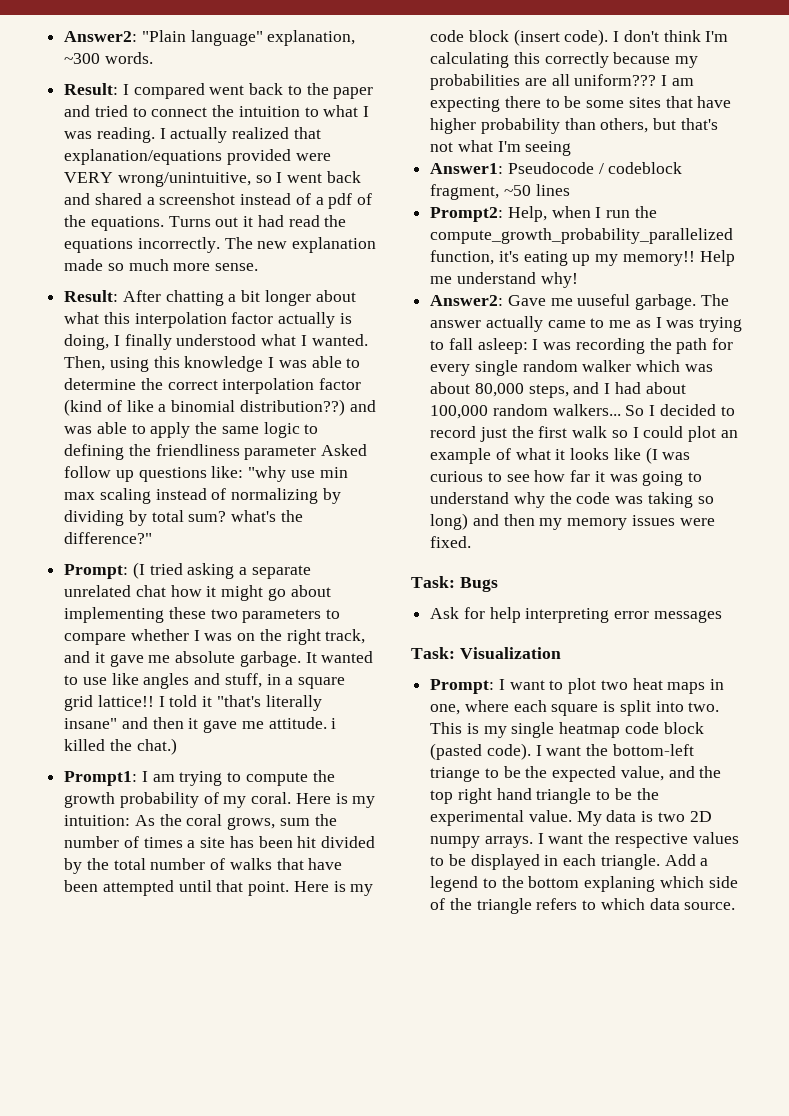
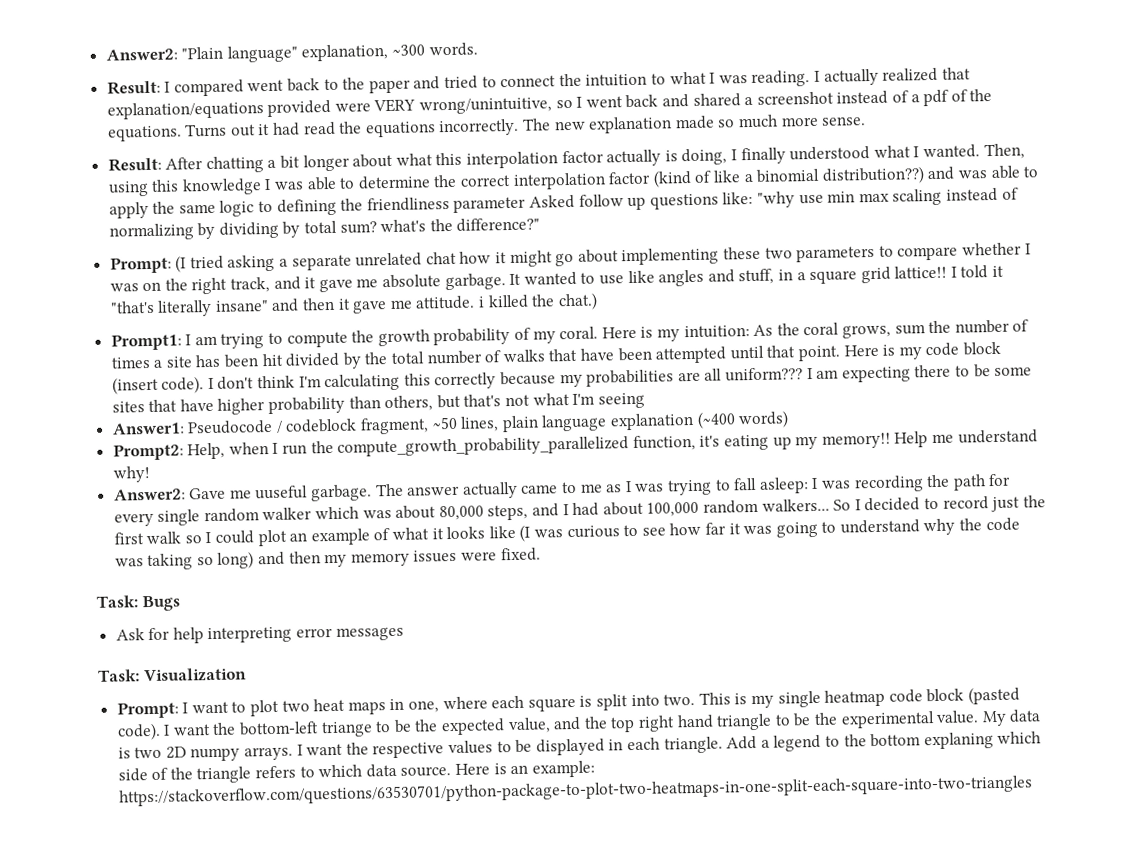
[535,184,570,196] lines -> [460,410,790,433] lines, plain language explanation (~400 words)
(736, 906) none -> [455,760,595,778] [118,775,1033,807] Here is an example: https://stackoverflow.com/questions/63530701/python-package-to-plot-two-heatmaps-in-one-split-each-square-into-two-triangles

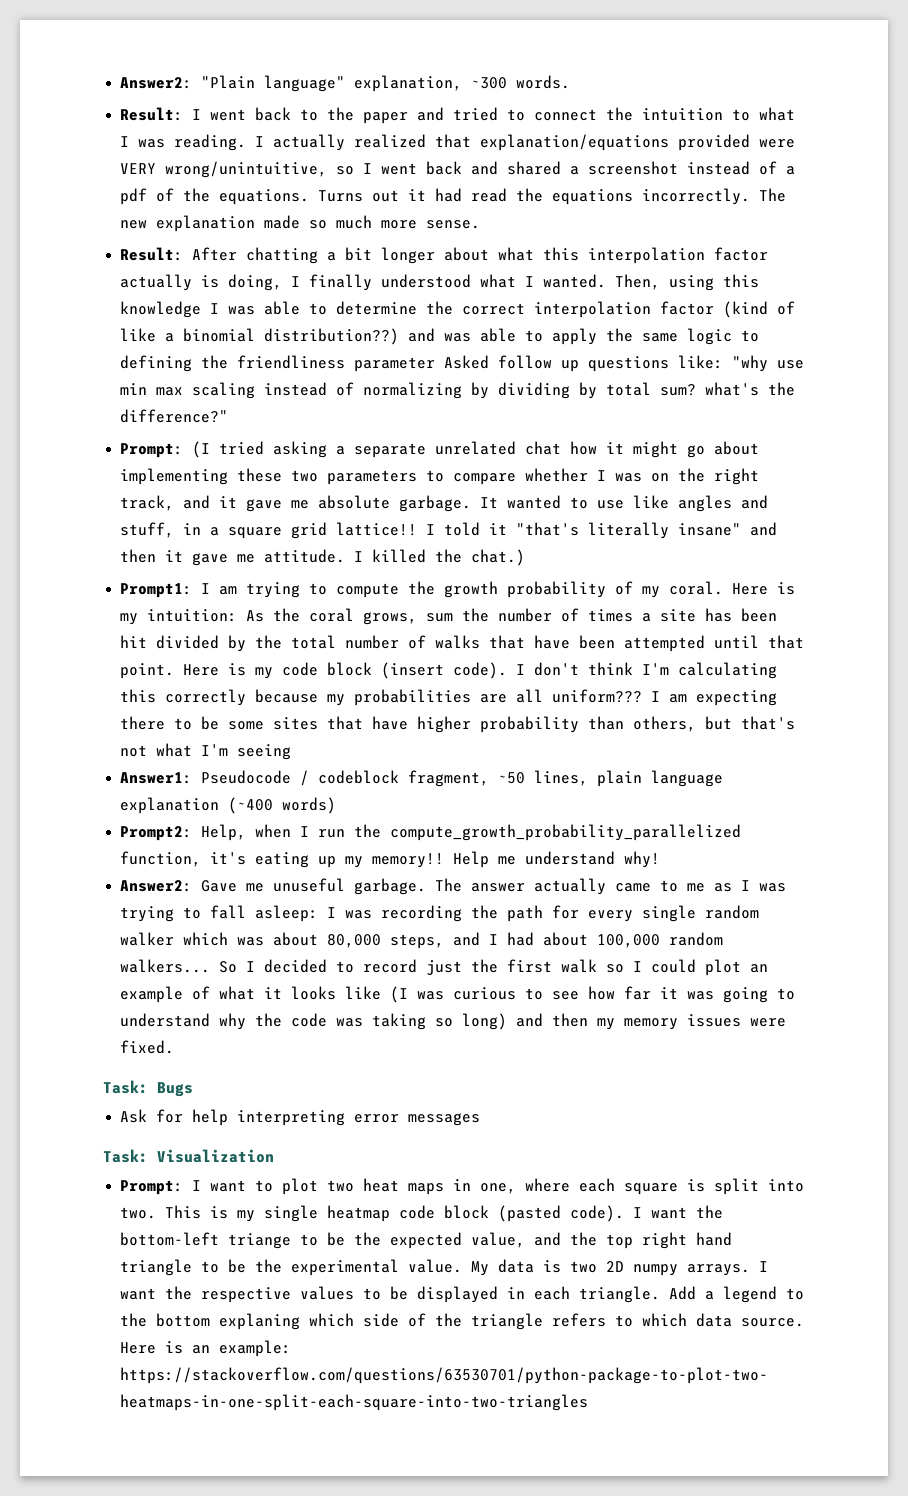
[173,79,244,97] compared -> (202, 114) none
[478,296,486,308] i -> [354,551,364,562] I
[255,485,309,500] uuseful -> [273,878,346,892] unuseful

